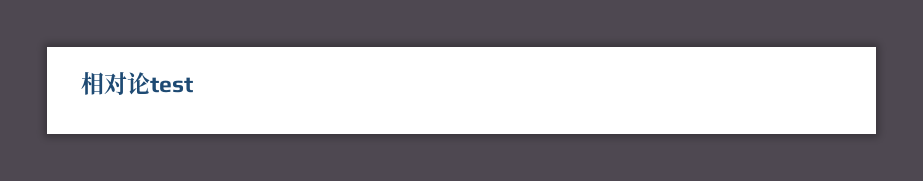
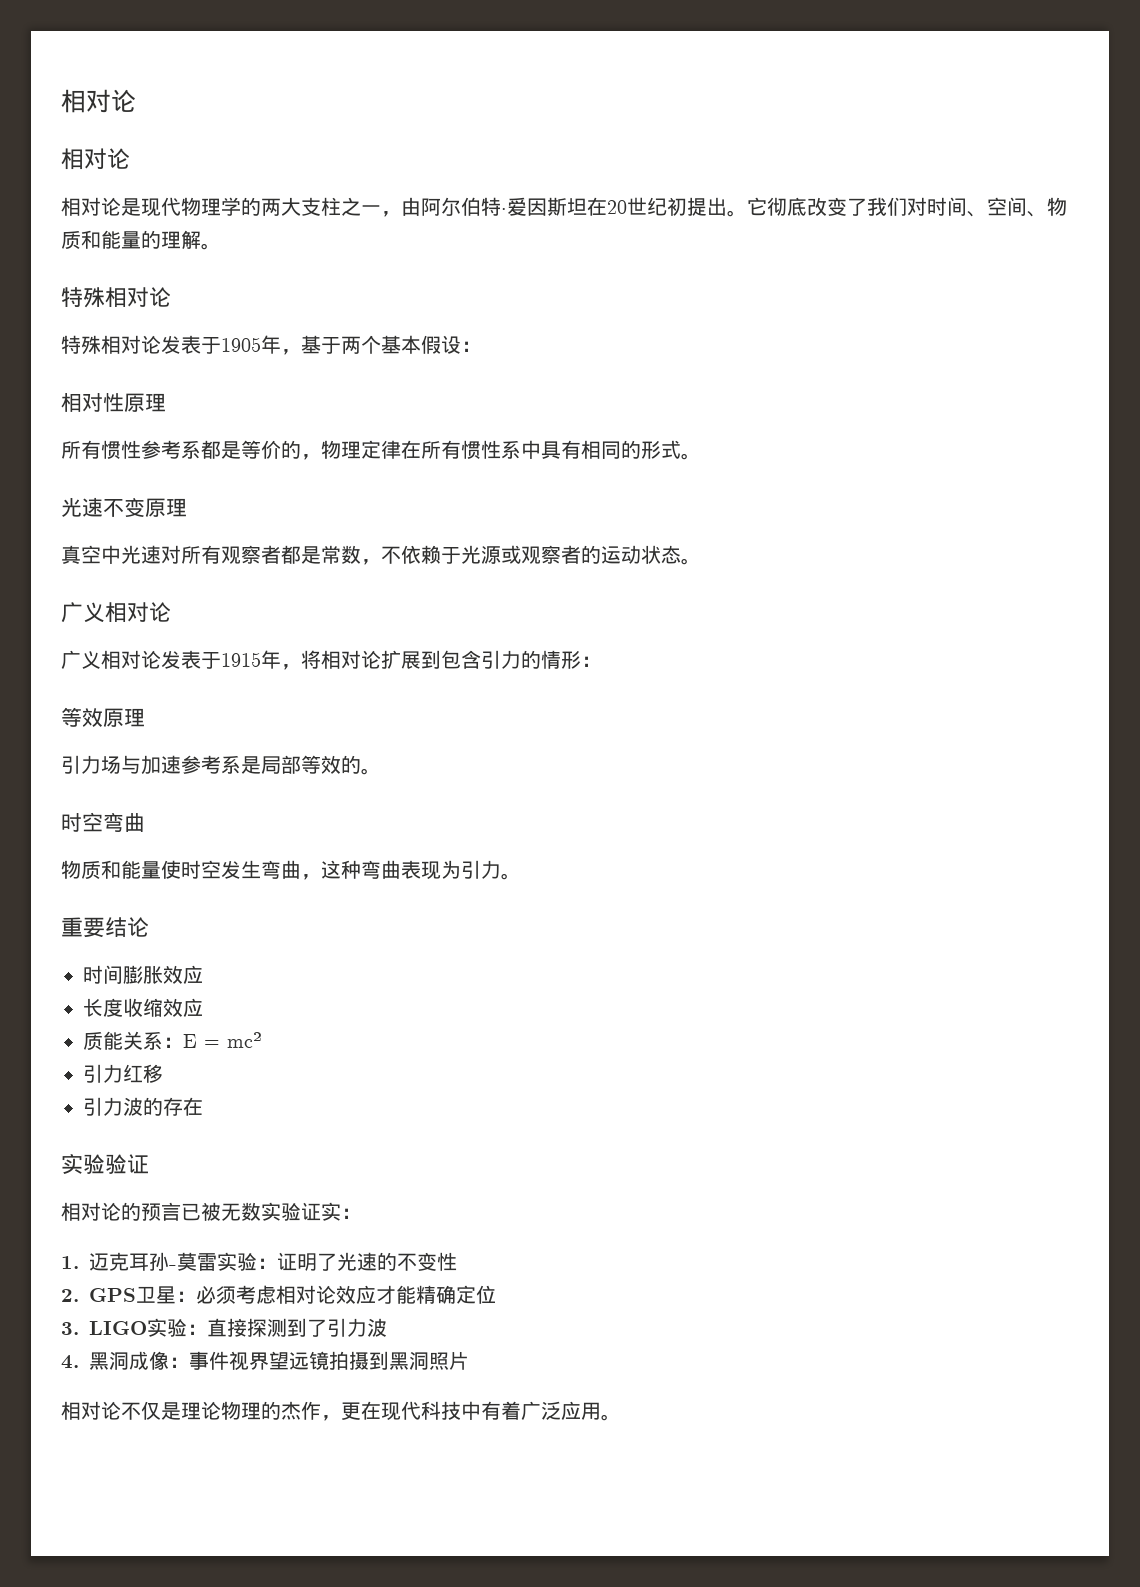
[81,72,193,95] 相对论test -> [61,89,136,113] [61,148,130,170] [61,197,1067,217] [61,230,221,250] [61,287,171,308] [61,335,481,355] [61,393,166,412] [61,440,701,460] [61,497,187,517] [61,545,701,565] [61,602,171,623] [61,650,601,670] [61,707,145,727] [61,755,381,775] [61,812,145,832] [61,860,521,880] [61,917,149,938] [83,965,203,984] [83,998,203,1017] [83,1031,262,1050] [83,1064,163,1083] [83,1097,203,1116] [61,1154,149,1174] [61,1202,361,1221] [61,1252,457,1271] [61,1285,496,1304] [61,1318,387,1337] [61,1351,469,1371] [61,1401,621,1421] 相对论 // 相对论 // 相对论是现代物理学的两大支柱之一，由阿尔伯特·爱因斯坦在20世纪初提出。它彻底改变了我们对时间、空间、物质和能量的理解。 // 特殊相对论 // 特殊相对论发表于1905年，基于两个基本假设： // 相对性原理 // 所有惯性参考系都是等价的，物理定律在所有惯性系中具有相同的形式。 // 光速不变原理 // 真空中光速对所有观察者都是常数，不依赖于光源或观察者的运动状态。 // 广义相对论 // 广义相对论发表于1915年，将相对论扩展到包含引力的情形： // 等效原理 // 引力场与加速参考系是局部等效的。 // 时空弯曲 // 物质和能量使时空发生弯曲，这种弯曲表现为引力。 // 重要结论 // 时间膨胀效应 // 长度收缩效应 // 质能关系：E = mc² // 引力红移 // 引力波的存在 // 实验验证 // 相对论的预言已被无数实验证实： // 1.迈克耳孙-莫雷实验：证明了光速的不变性 // 2. GPS卫星：必须考虑相对论效应才能精确定位 // 3. LIGO实验：直接探测到了引力波 // 4.黑洞成像：事件视界望远镜拍摄到黑洞照片 // 相对论不仅是理论物理的杰作，更在现代科技中有着广泛应用。

